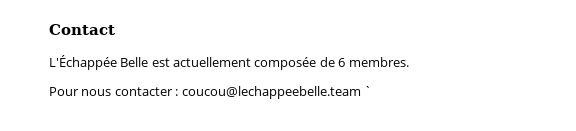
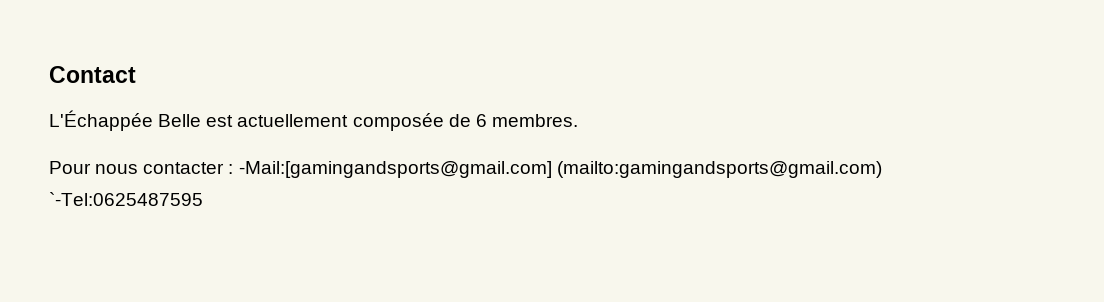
[181,86,372,99] coucou@lechappeebelle.team ` -> [238,161,882,178] [49,192,203,206] -Mail:[gamingandsports@gmail.com] (mailto:gamingandsports@gmail.com) `-Tel:0625487595

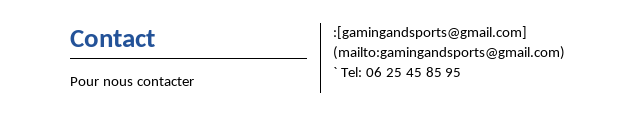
[49,110,578,131] [49,161,882,178] [49,192,203,206] L'Échappée Belle est actuellement composée de 6 membres. // Pour nous contacter : -Mail:[gamingandsports@gmail.com] (mailto:gamingandsports@gmail.com) `-Tel:0625487595 -> [70,77,194,86] [333,26,527,39] [333,46,565,60] [333,67,462,77] Pour nous contacter :[gamingandsports@gmail.com] (mailto:gamingandsports@gmail.com) ` Tel: 06 25 45 85 95

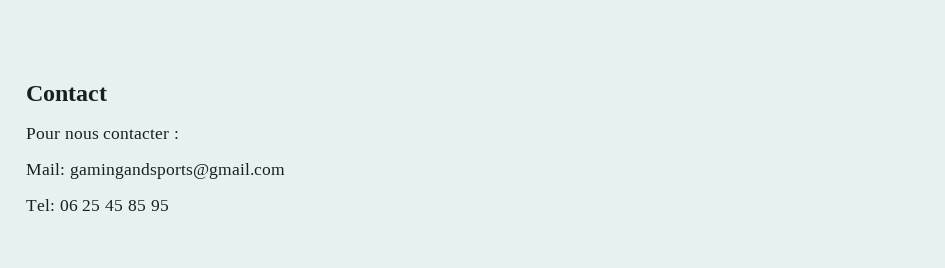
[333,26,527,39] [333,46,565,60] [333,67,337,77] :[gamingandsports@gmail.com] (mailto:gamingandsports@gmail.com) ` -> [174,131,180,139] [26,163,285,179] : // Mail: gamingandsports@gmail.com //

